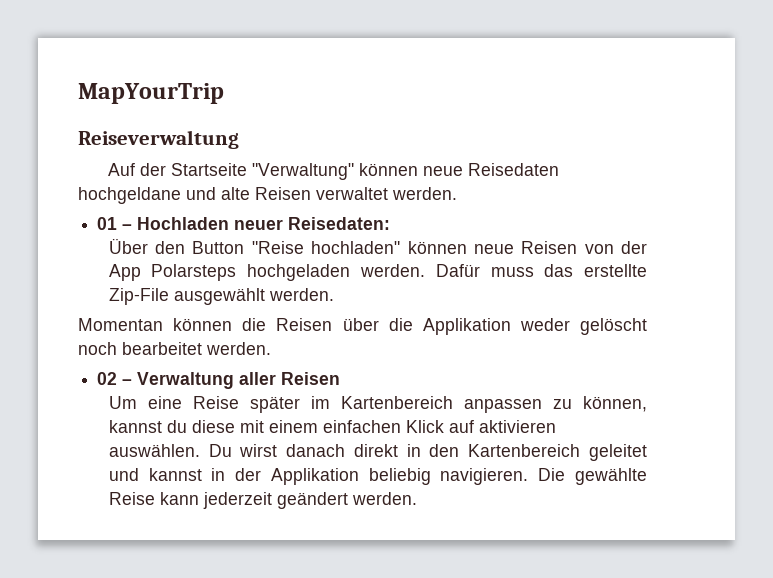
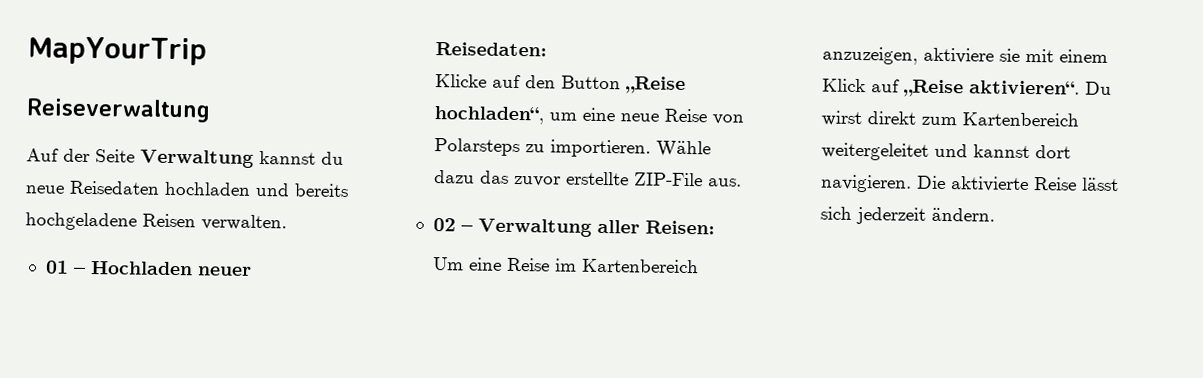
[170,163,559,180] [78,187,457,204] Startseite "Verwaltung" können neue Reisedaten hochgeldane und alte Reisen verwaltet werden. -> [95,149,344,168] [25,180,349,198] [25,212,287,231] Seite Verwaltung kannst du neue Reisedaten hochladen und bereits hochgeladene Reisen verwalten.
[108,238,647,254] [108,264,648,281] [108,288,334,305] [78,318,647,335] [78,342,271,355] Über den Button "Reise hochladen" können neue Reisen von der App Polarsteps hochgeladen werden. Dafür muss das erstellte Zip-File ausgewählt werden. // Momentan können die Reisen über die Applikation weder gelöscht noch bearbeitet werden. -> [434,74,686,94] [433,106,744,125] [433,138,711,158] [433,170,742,187] Klicke auf den Button „Reise hochladen“, um eine neue Reise von Polarsteps zu importieren. Wähle dazu das zuvor erstellte ZIP-File aus.
[281,372,341,385] Reisen -> [644,220,715,235] Reisen:
[249,396,300,413] später -> (550, 264) none
[463,396,647,413] [108,420,235,433] anpassen zu können, kannst du diese -> [821,46,1020,65] anzuzeigen, aktiviere sie
[322,420,401,433] einfachen -> (1108, 56) none
[478,420,556,433] [108,444,647,461] [108,468,647,485] [108,492,417,509] aktivieren auswählen. Du wirst danach direkt in den Kartenbereich geleitet und kannst in der Applikation beliebig navigieren. Die gewählte Reise kann jederzeit geändert werden. -> [902,79,1112,98] [820,110,1079,127] [820,142,1071,161] [819,174,1119,193] [819,206,995,225] „Reise aktivieren“. Du wirst direkt zum Kartenbereich weitergeleitet und kannst dort navigieren. Die aktivierte Reise lässt sich jederzeit ändern.

